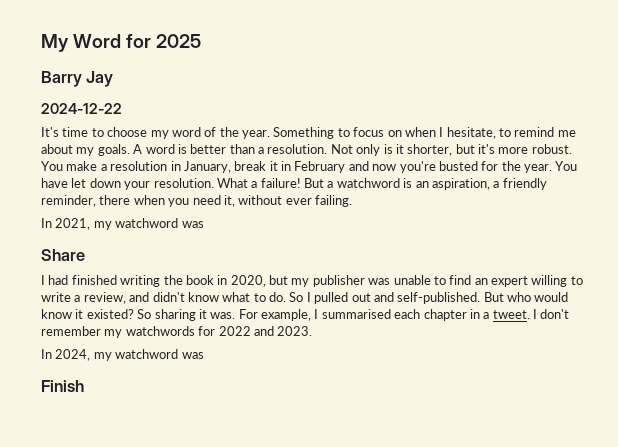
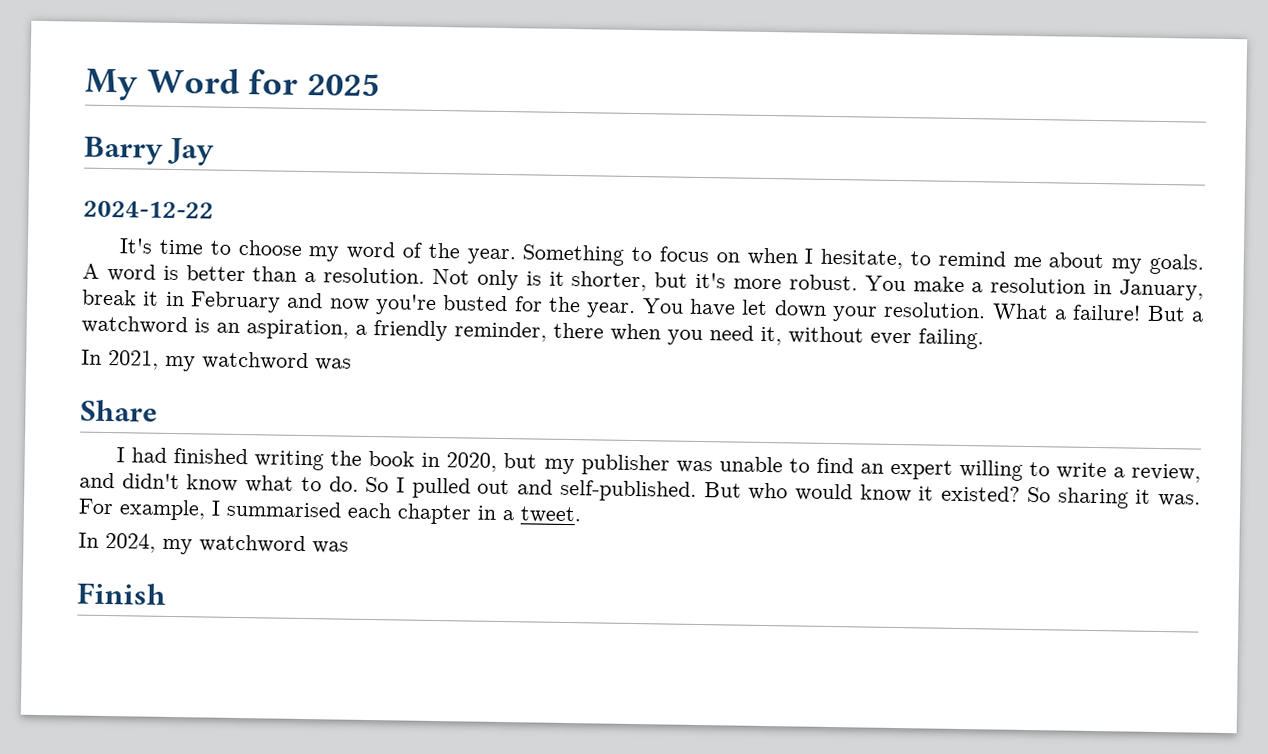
[533,309,570,319] [41,326,313,338] I don't remember my watchwords for 2022 and 2023. -> (582, 515) none

